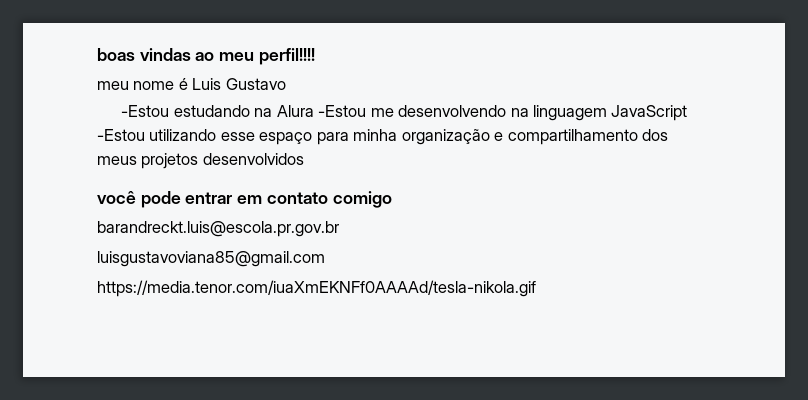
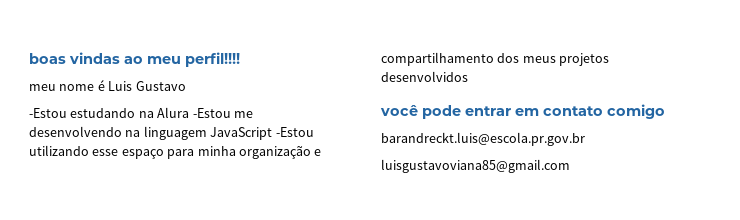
[97,280,536,297] // https://media.tenor.com/iuaXmEKNFf0AAAAd/tesla-nikola.gif -> (570, 166) none

